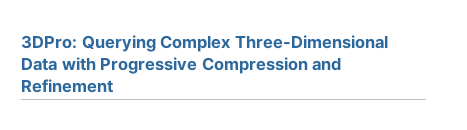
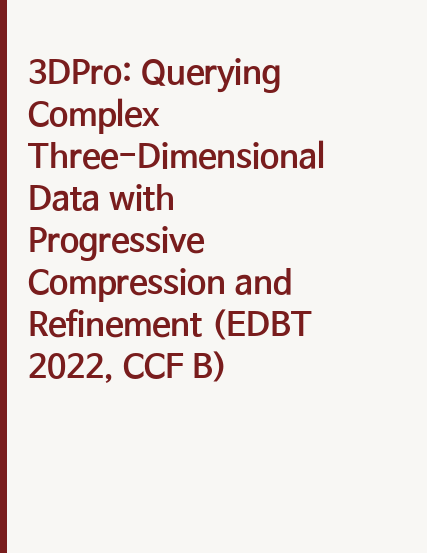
(113, 86) none -> [210,309,312,340] [28,351,228,383] (EDBT 2022, CCF B)

